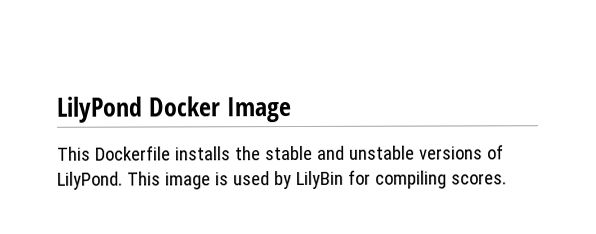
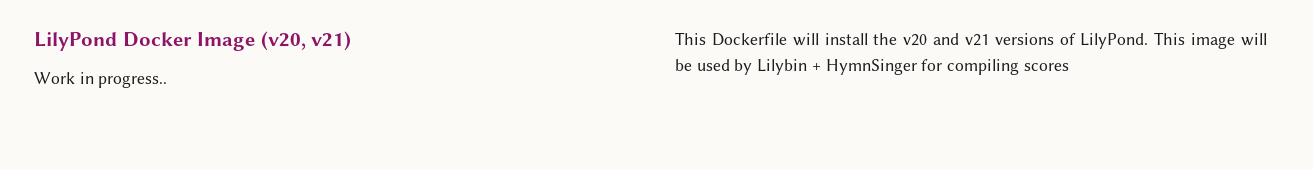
[57,145,415,161] // This Dockerfile installs the stable and unstable -> [260,31,352,51] [34,72,168,88] [675,32,989,46] (v20, v21) // Work in progress.. // This Dockerfile will install the v20 and v21
[214,170,344,190] is used by LilyBin -> [1241,33,1267,46] [675,59,917,75] will be used by Lilybin + HymnSinger
[450,173,507,185] scores. -> [1023,63,1069,71] scores

